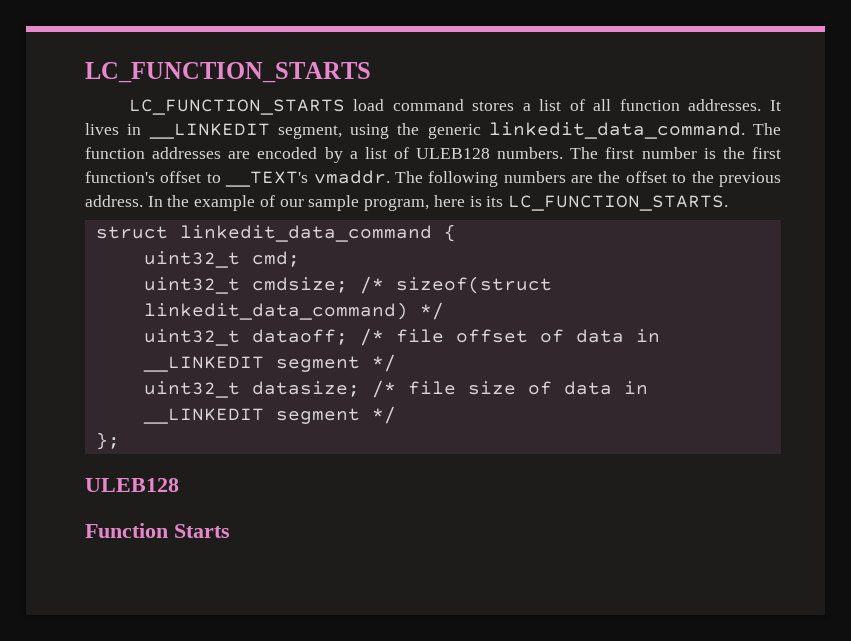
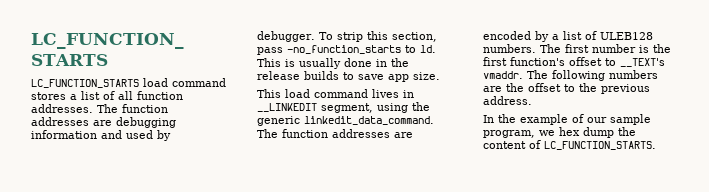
[769,100,781,111] It -> [97,104,168,113] [31,117,176,128] [31,130,171,141] [257,31,437,42] [257,45,436,55] [257,58,409,69] [257,71,440,82] [257,89,368,98] The function addresses are debugging information and used by debugger. To strip this section, pass -no_function_starts to ld. This is usually done in the release builds to save app size. // This load command
(143, 201) none -> (532, 100) //
[433,195,728,211] [95,224,456,242] [143,251,300,268] [143,276,552,294] [143,302,444,320] [143,328,660,346] [142,354,396,372] [143,380,648,398] [142,406,396,424] [95,432,120,450] [85,478,179,492] [85,523,230,538] here is its LC_FUNCTION_STARTS. // struct linkedit_data_command { // uint32_t cmd; // uint32_t cmdsize; /* sizeof(struct linkedit_data_command) */ // uint32_t dataoff; /* file offset of data in __LINKEDIT segment */ // uint32_t datasize; /* file size of data in __LINKEDIT segment */ // }; // ULEB128 // Function Starts -> [539,127,636,138] [483,140,656,150] we hex dump the content of LC_FUNCTION_STARTS.

